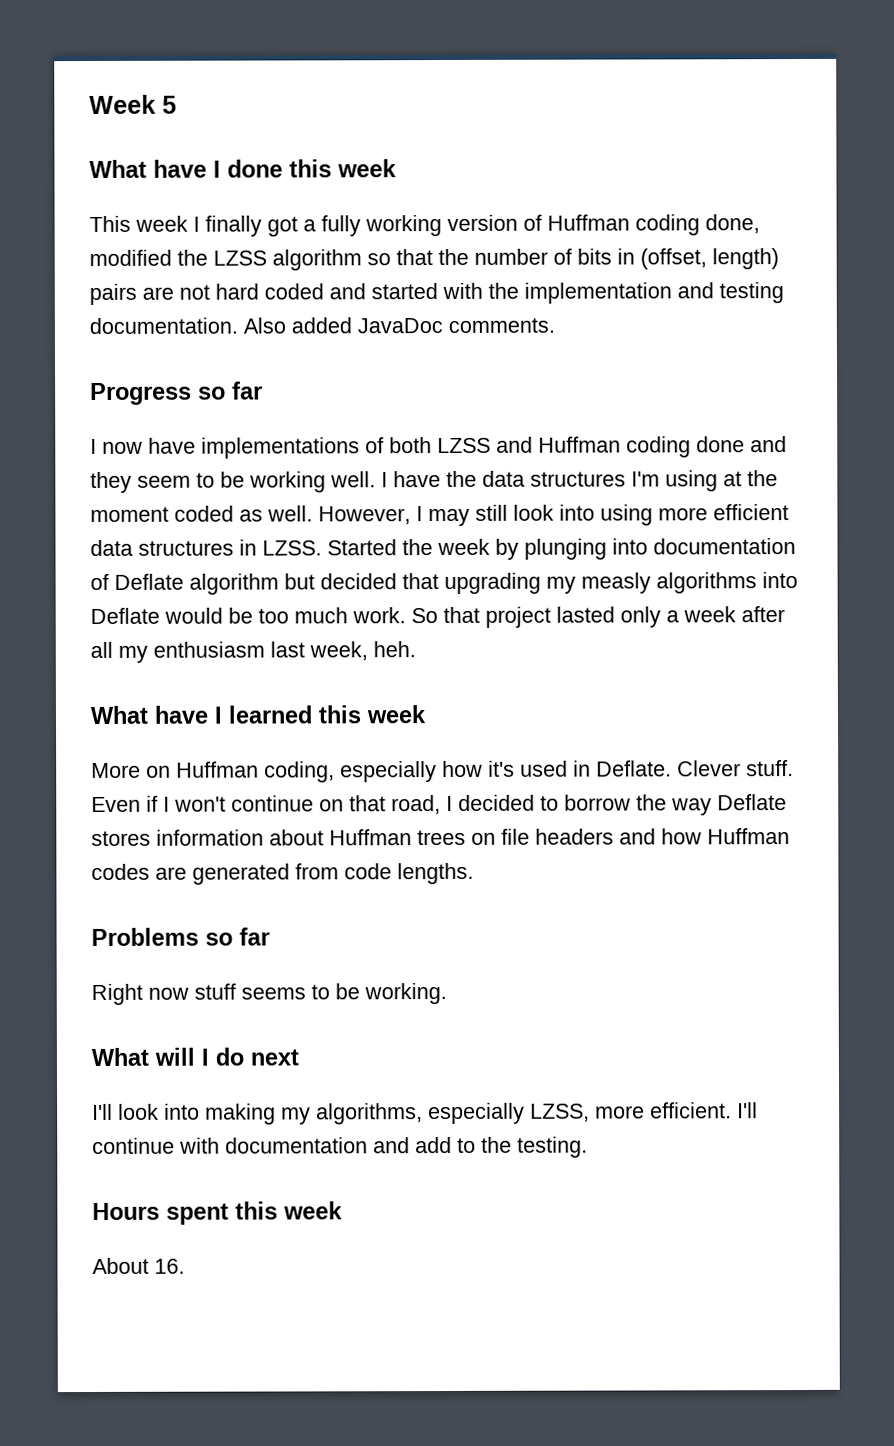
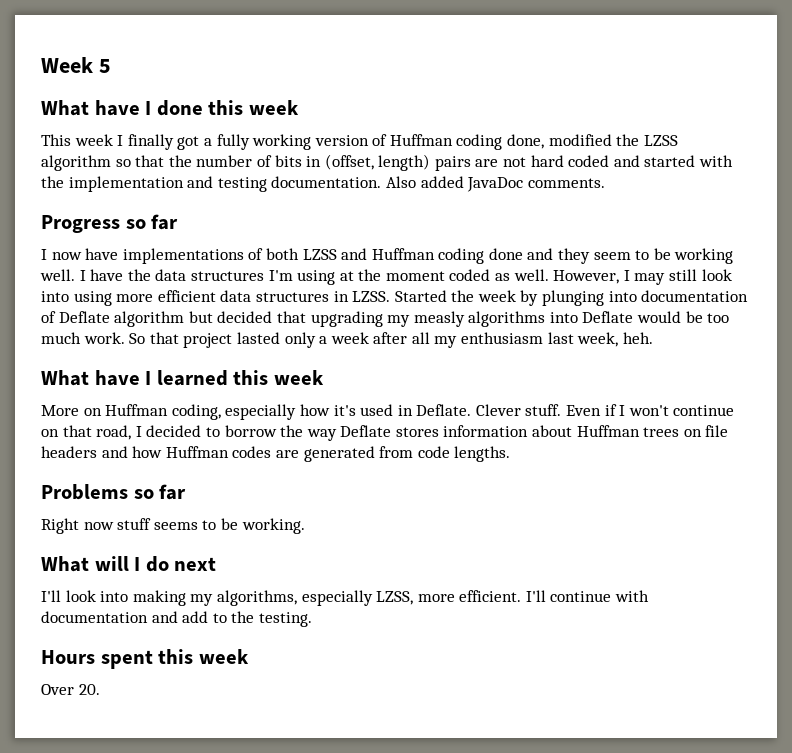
[92,1257,185,1274] About 16. -> [41,684,100,695] Over 20.

